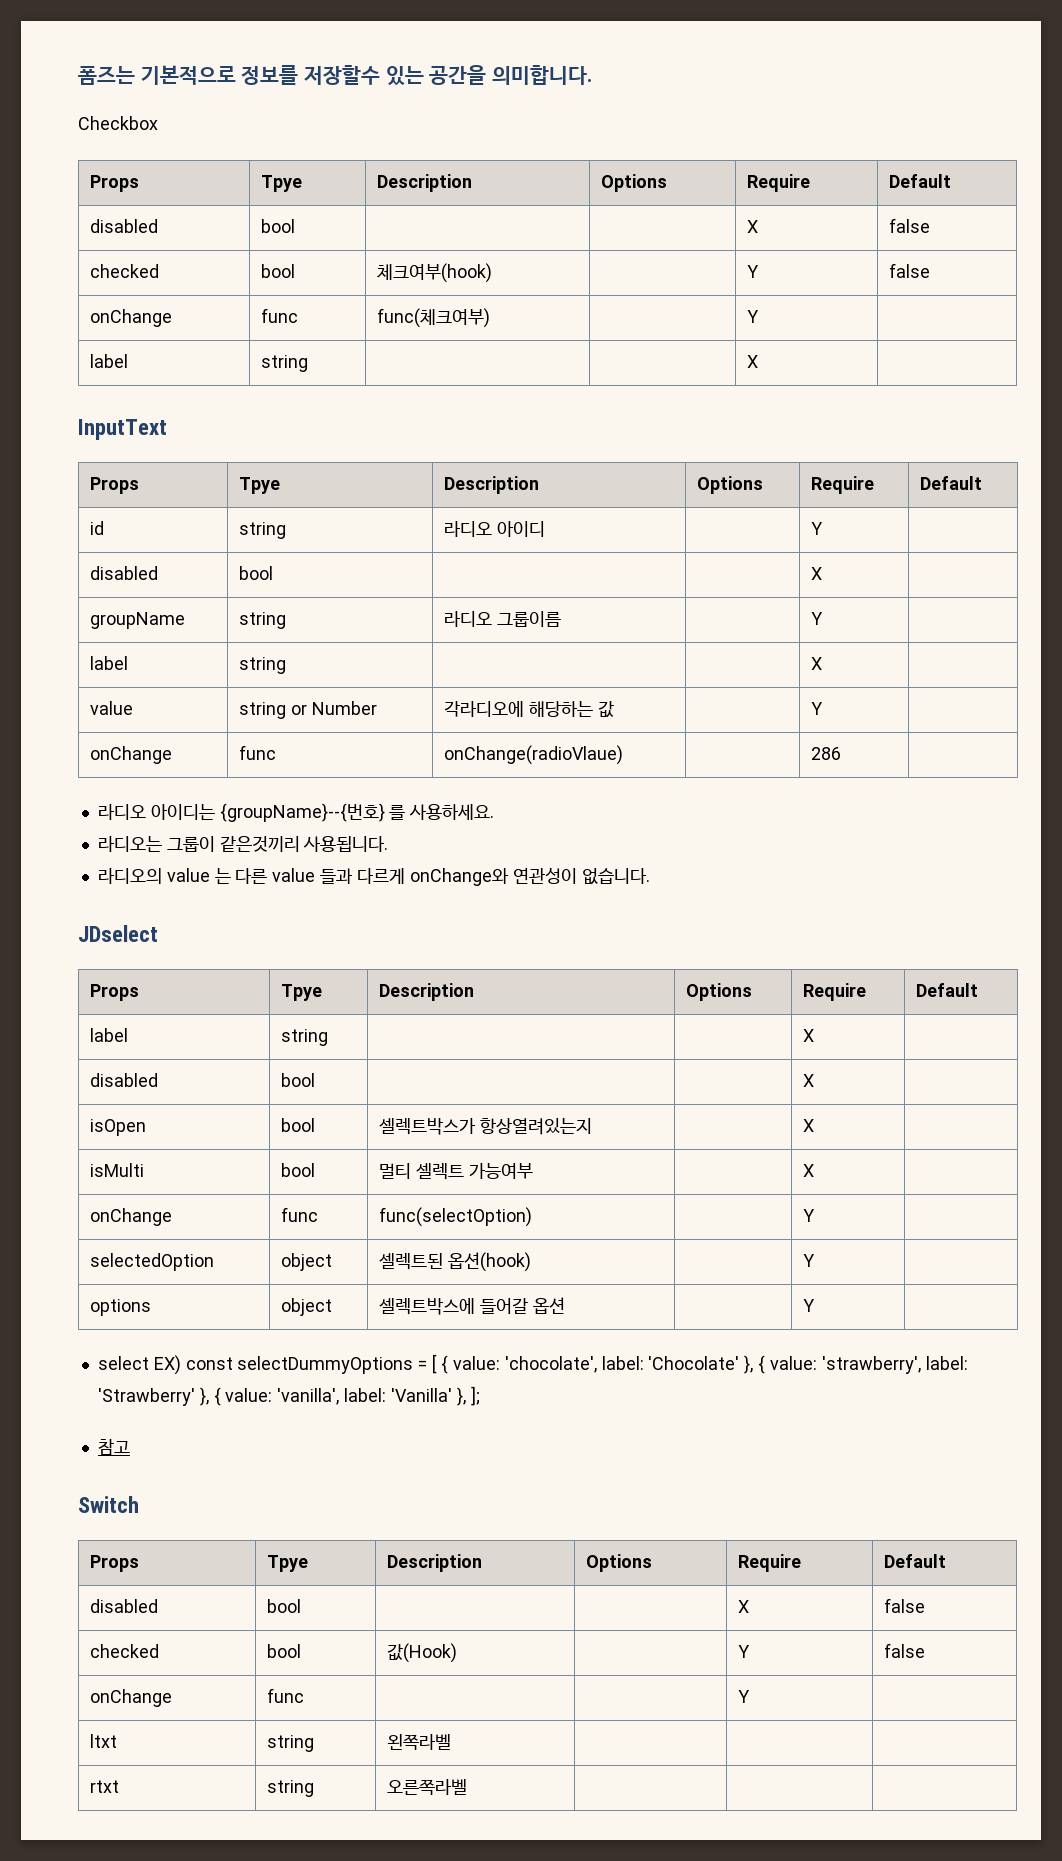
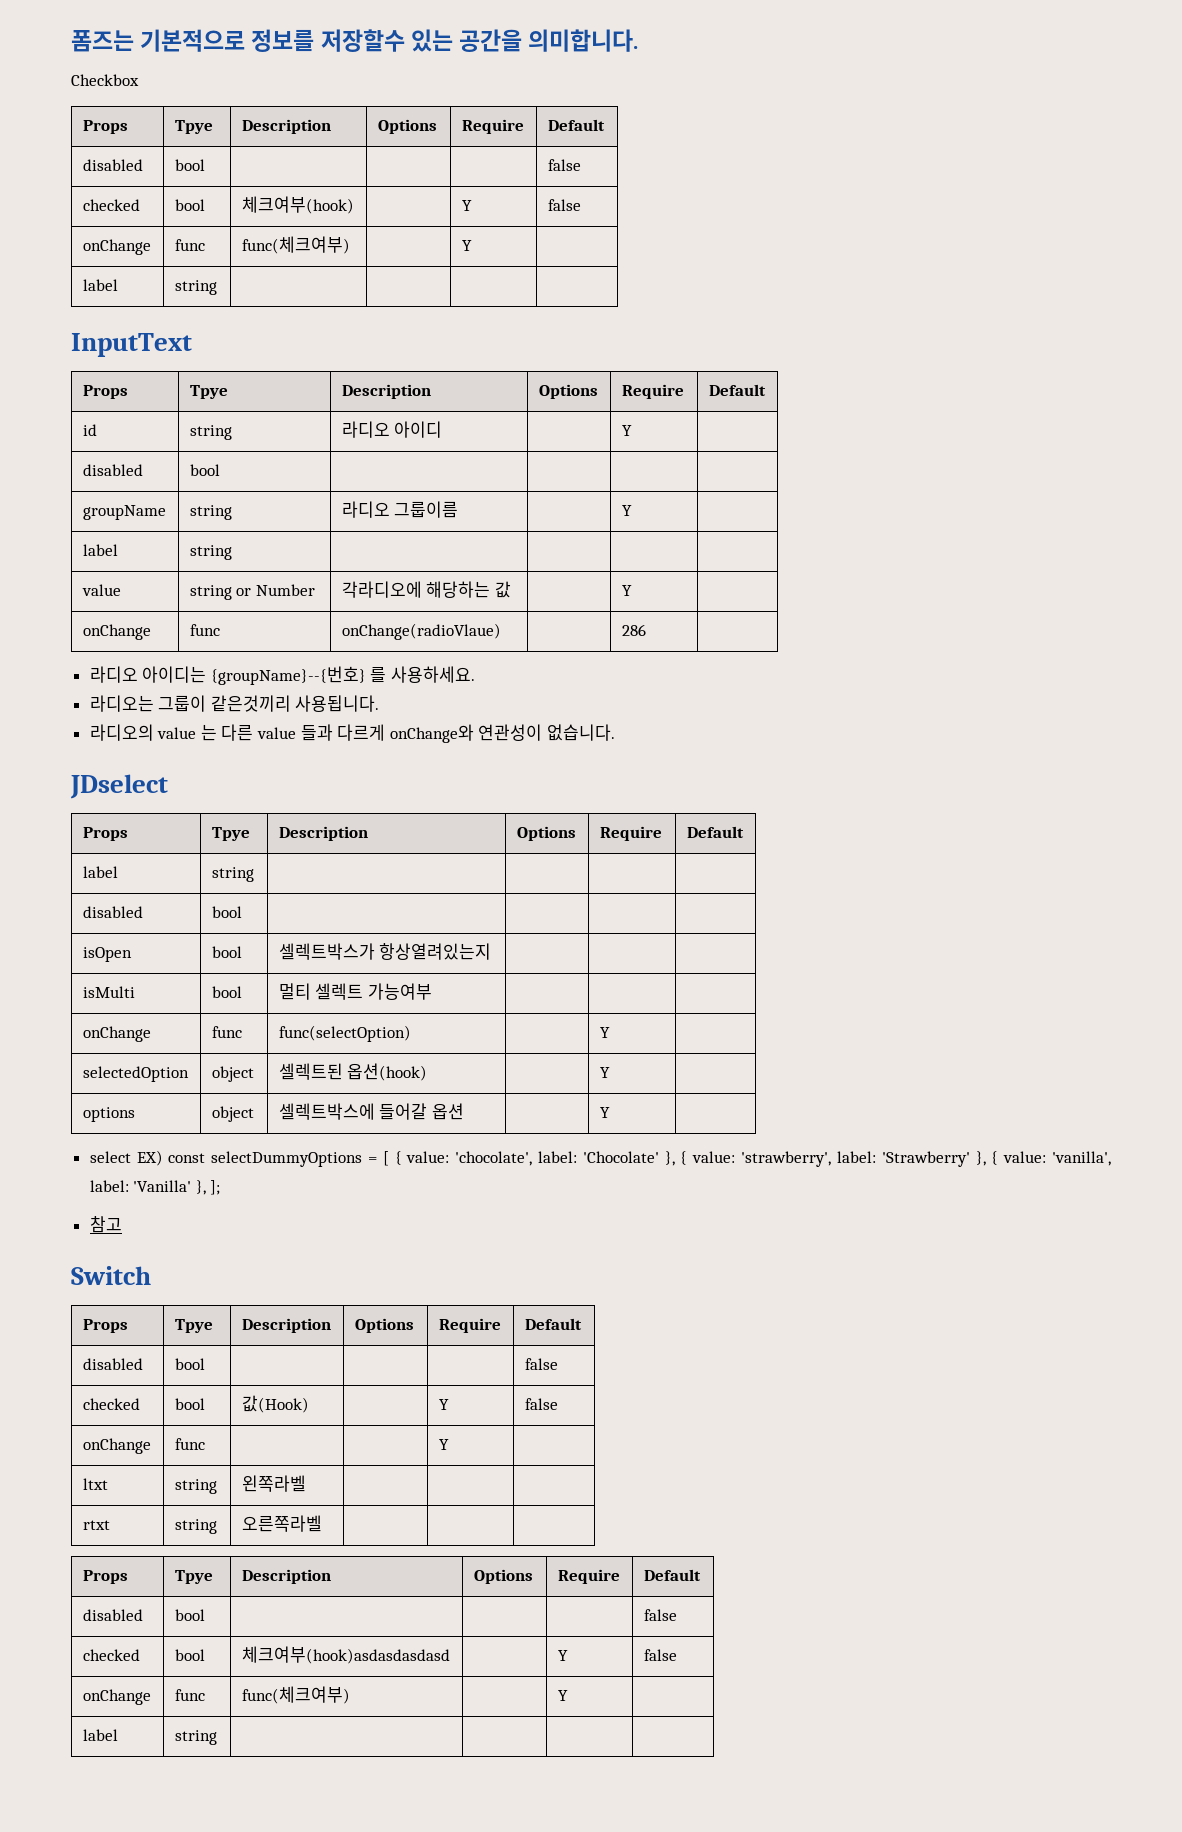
[747,220,759,233] X -> (205, 165) none
[747,355,759,368] X -> (217, 287) none
[811,567,823,580] X -> (220, 470) none
[811,657,823,670] X -> (232, 552) none
[803,1029,815,1042] [90,1073,159,1087] [281,1073,316,1087] [803,1074,815,1087] X | // disabled | bool | | | X -> [82,906,143,918] [211,906,242,918] | // disabled | bool | | |
[803,1119,815,1132] X -> (492, 951) none
[803,1164,815,1177] X -> (432, 991) none
[738,1600,750,1613] X -> (205, 1364) none
(468, 1787) none -> [82,1570,128,1584] [174,1570,213,1584] [241,1569,331,1584] [473,1569,533,1584] [557,1569,620,1584] [643,1569,701,1581] [82,1609,143,1621] [174,1609,205,1621] [643,1609,677,1621] [82,1649,140,1661] [174,1649,205,1661] [241,1646,450,1664] [557,1650,568,1661] [643,1649,677,1661] [82,1689,151,1705] [174,1689,205,1701] [241,1686,350,1704] [557,1690,568,1701] [82,1729,118,1741] [174,1730,217,1745] // Props | Tpye | Description | Options | Require | Default // disabled | bool | | | | false // checked | bool | 체크여부(hook)asdasdasdasd | | Y | false // onChange | func | func(체크여부) | | Y | // label | string | | | |

